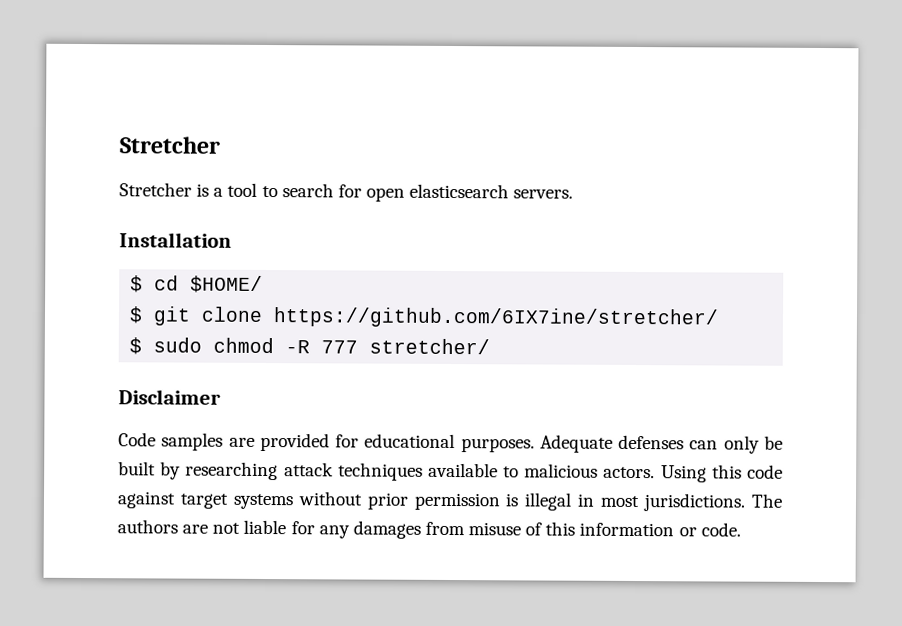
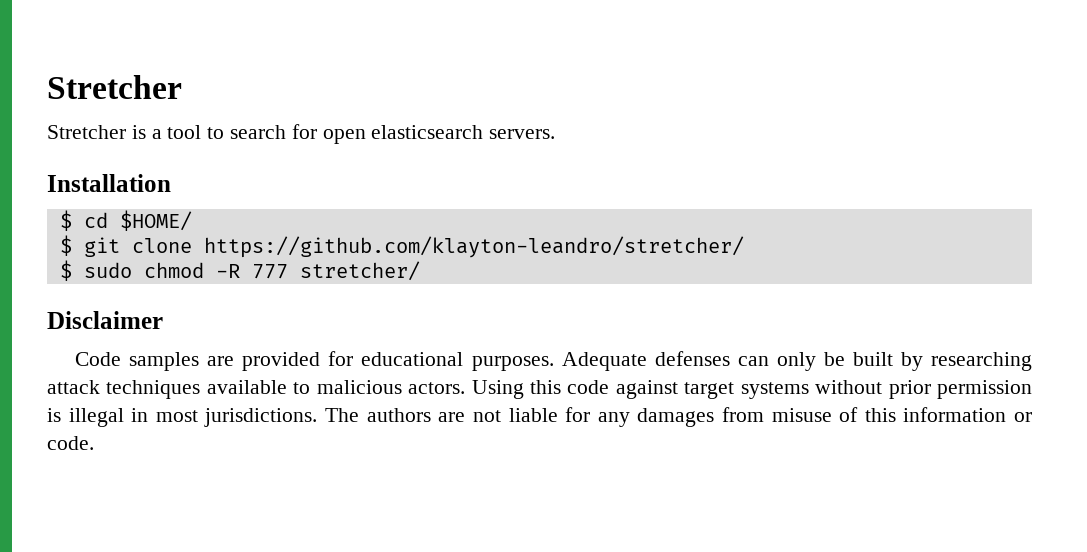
[273,307,720,329] https://github.com/6IX7ine/stretcher/ -> [203,236,744,258] https://github.com/klayton-leandro/stretcher/

